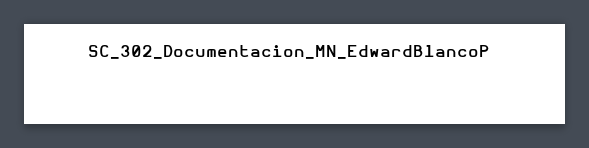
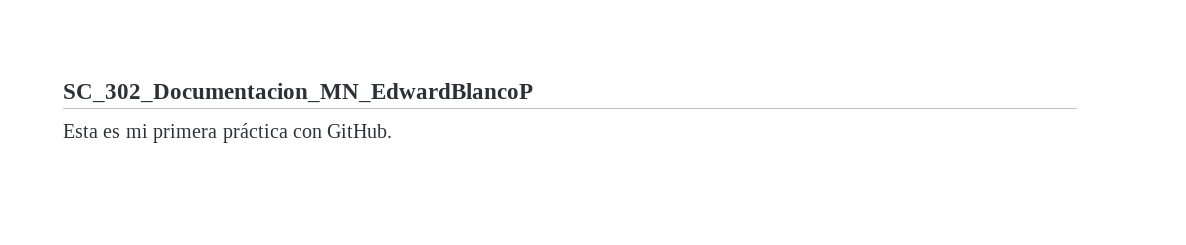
(490, 52) none -> [63,123,393,143] // Esta es mi primera práctica con GitHub.

